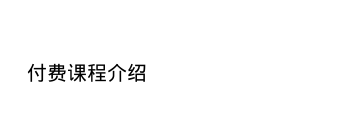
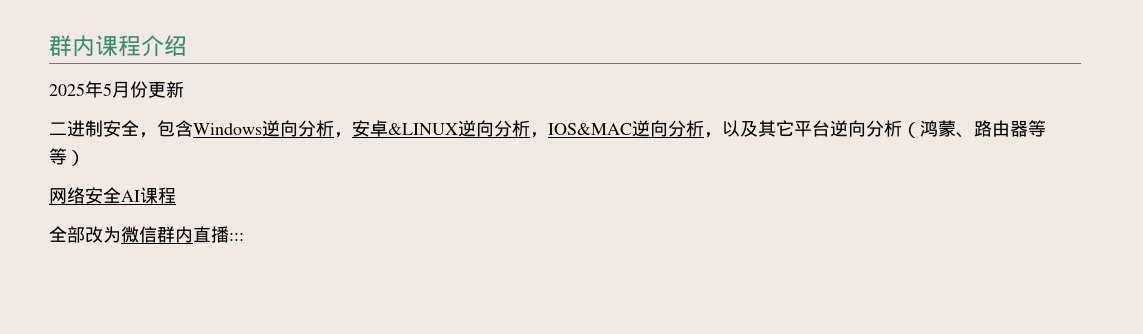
[27,63,67,82] 付费 -> [49,35,95,57] 群内
(147, 72) none -> [49,81,184,98] [49,120,1046,138] [49,148,85,166] [49,187,176,204] [49,226,244,243] // 2025年5月份更新 // 二进制安全，包含Windows逆向分析，安卓&LINUX逆向分析，IOS&MAC逆向分析，以及其它平台逆向分析（鸿蒙、路由器等等） // 网络安全AI课程 // 全部改为微信群内直播:::

